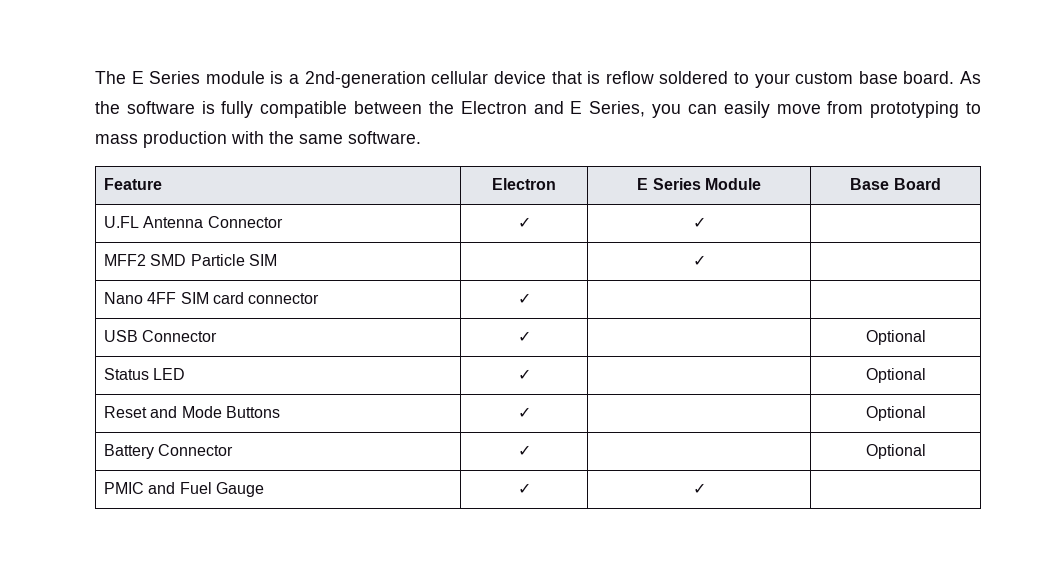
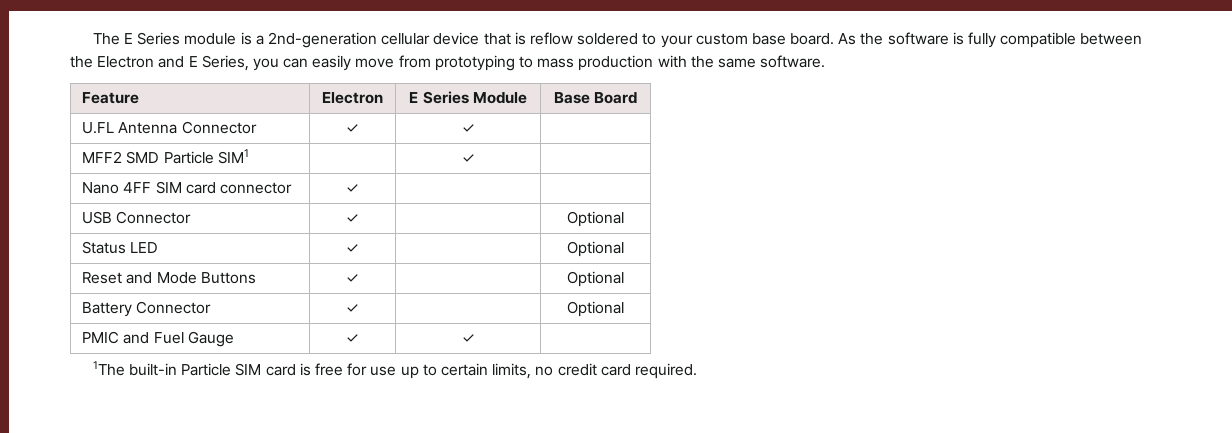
[248,254,277,266] SIM -> [217,149,249,164] SIM1
(706, 488) none -> [92,361,697,379] // 1The built-in Particle SIM card is free for use up to certain limits, no credit card required.

